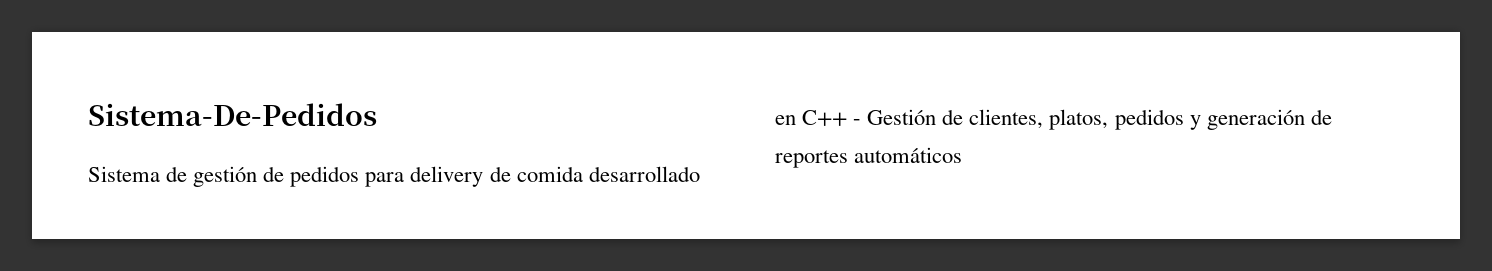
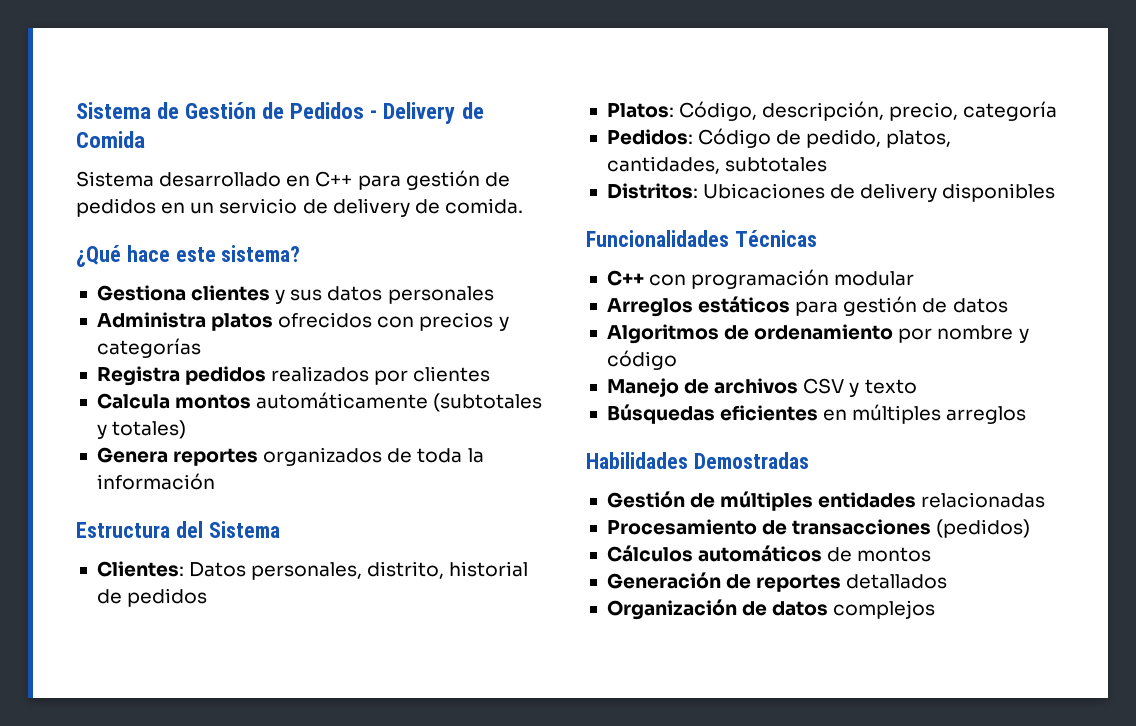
[88,103,377,126] [88,166,700,187] [775,109,1332,130] [775,147,963,168] Sistema-De-Pedidos // Sistema de gestión de pedidos para delivery de comida desarrollado en C++ - Gestión de clientes, platos, pedidos y generación de reportes automáticos -> [76,102,484,124] [76,131,145,148] [76,170,510,190] [76,198,523,217] [76,245,301,267] [96,285,494,304] [96,312,509,331] [96,338,201,358] [96,366,491,386] [96,392,543,412] [96,420,187,439] [96,447,484,466] [96,473,215,490] [76,521,280,538] [96,561,529,580] [96,588,208,607] [606,101,1058,121] [606,128,952,148] [606,156,828,174] [606,183,1056,202] [586,230,817,247] [606,269,915,289] [606,296,1008,317] [606,324,1029,344] [606,350,677,370] [606,378,917,397] [606,404,1027,424] [586,452,809,469] [606,491,1046,511] [606,519,1031,538] [606,545,932,562] [606,572,948,592] [606,599,936,620] Sistema de Gestión de Pedidos - Delivery de Comida // Sistema desarrollado en C++ para gestión de pedidos en un servicio de delivery de comida. // ¿Qué hace este sistema? // Gestiona clientes y sus datos personales // Administra platos ofrecidos con precios y categorías // Registra pedidos realizados por clientes // Calcula montos automáticamente (subtotales y totales) // Genera reportes organizados de toda la información // Estructura del Sistema // Clientes: Datos personales, distrito, historial de pedidos // Platos: Código, descripción, precio, categoría // Pedidos: Código de pedido, platos, cantidades, subtotales // Distritos: Ubicaciones de delivery disponibles // Funcionalidades Técnicas // C++ con programación modular // Arreglos estáticos para gestión de datos // Algoritmos de ordenamiento por nombre y código // Manejo de archivos CSV y texto // Búsquedas eficientes en múltiples arreglos // Habilidades Demostradas // Gestión de múltiples entidades relacionadas // Procesamiento de transacciones (pedidos) // Cálculos automáticos de montos // Generación de reportes detallados // Organización de datos complejos

